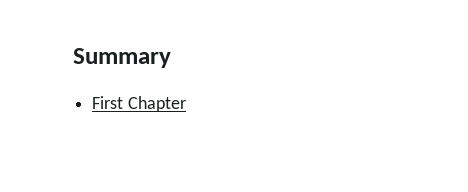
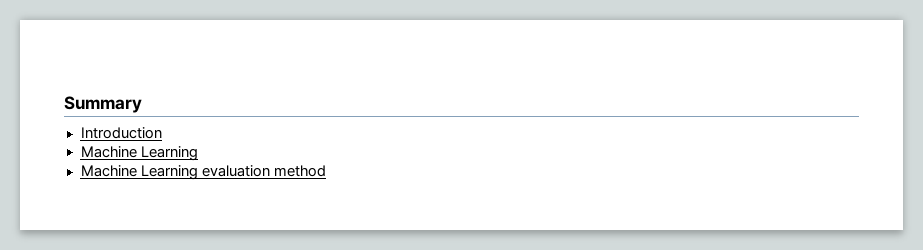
[92,96,186,112] First Chapter -> [80,127,162,139] [80,146,198,161] [80,165,326,180] Introduction // Machine Learning // Machine Learning evaluation method

